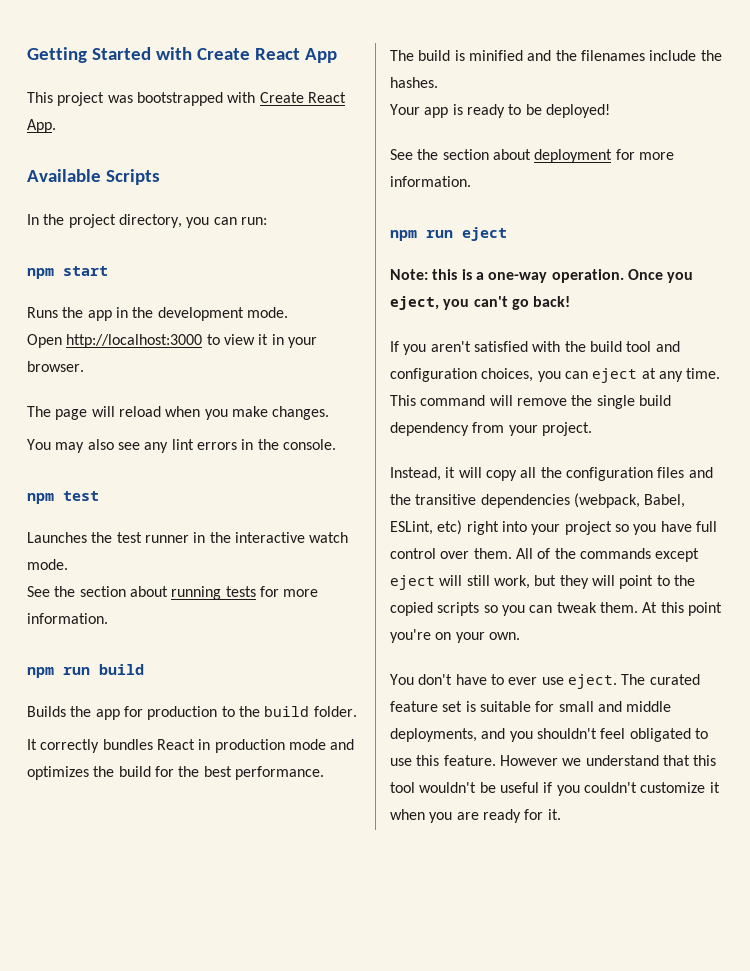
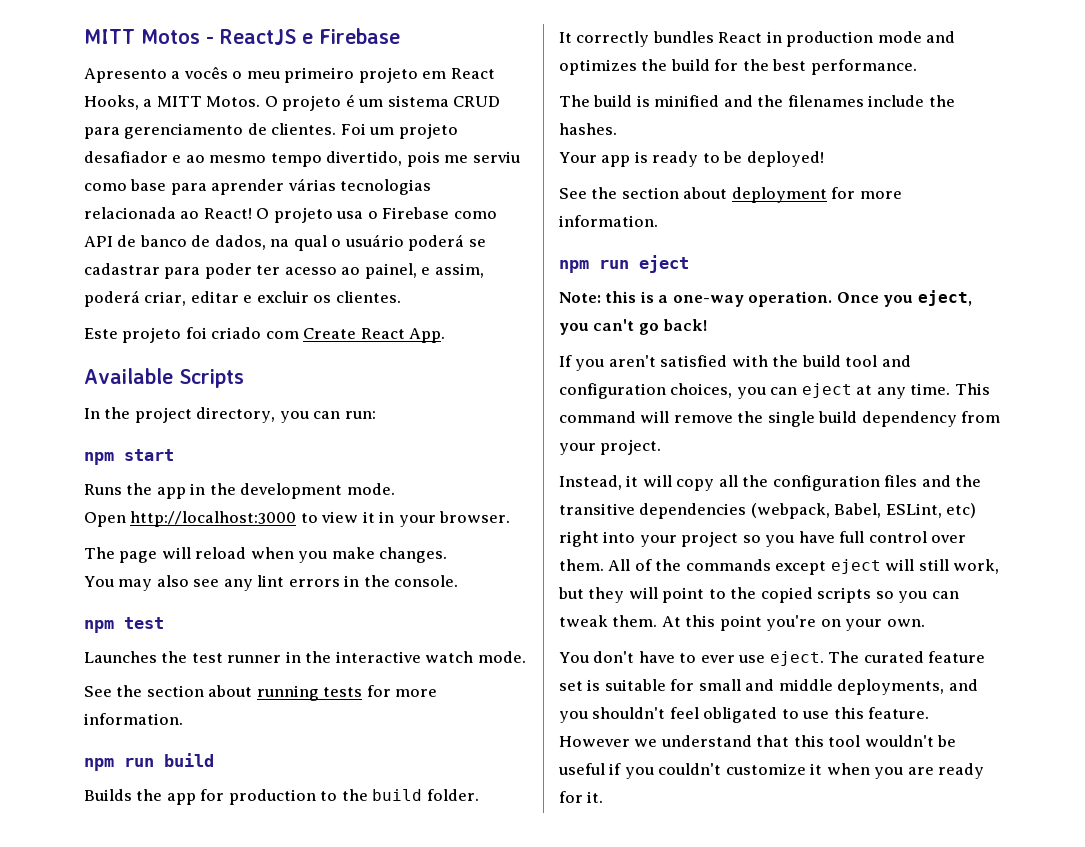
[27,47,337,63] [27,92,256,106] Getting Started with Create React App // This project was bootstrapped with -> [84,28,400,45] [84,66,495,83] [84,94,501,111] [84,123,458,139] [84,151,520,167] [84,178,432,195] [84,207,497,223] [84,234,486,251] [84,263,484,279] [84,290,401,307] [84,327,299,343] MITT Motos - ReactJS e Firebase // Apresento a vocês o meu primeiro projeto em React Hooks, a MITT Motos. O projeto é um sistema CRUD para gerenciamento de clientes. Foi um projeto desafiador e ao mesmo tempo divertido, pois me serviu como base para aprender várias tecnologias relacionada ao React! O projeto usa o Firebase como API de banco de dados, na qual o usuário poderá se cadastrar para poder ter acesso ao painel, e assim, poderá criar, editar e excluir os clientes. // Este projeto foi criado com

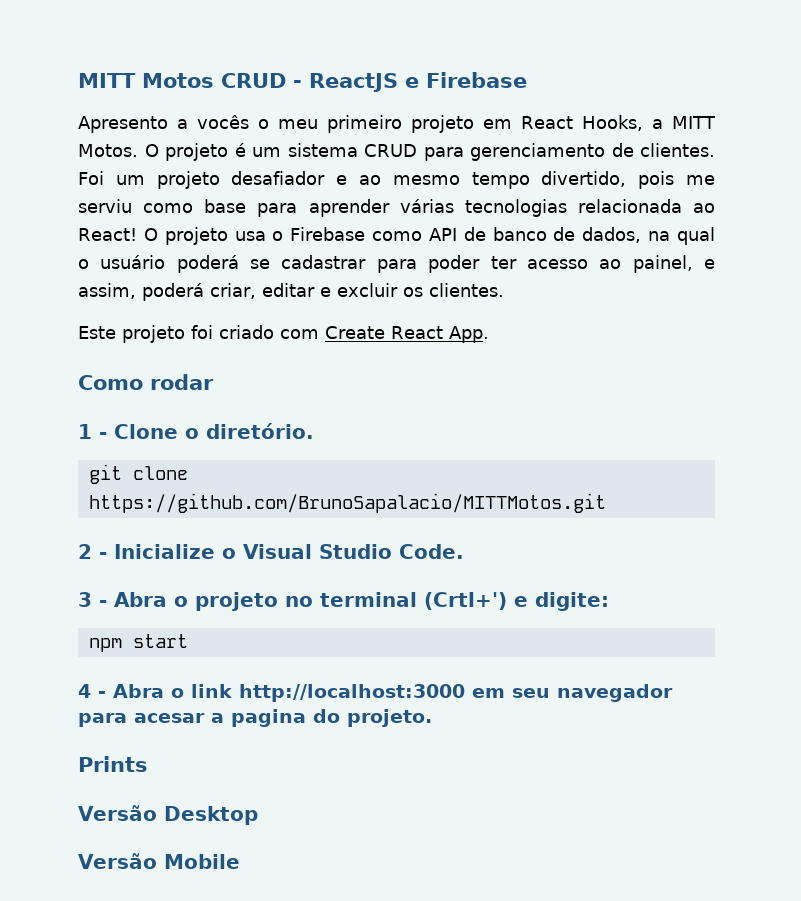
(200, 36) none -> [221,73,286,88] CRUD
[84,368,244,388] [84,407,376,423] [84,449,174,465] [84,483,395,499] [84,511,511,527] [84,547,448,563] [84,575,459,591] [84,617,164,633] [84,651,526,663] [84,685,438,701] [84,713,183,725] [84,753,214,771] [84,789,479,805] [559,31,956,47] [559,59,917,75] [559,95,955,107] [559,123,617,135] [559,151,824,167] [559,187,902,203] [559,215,658,227] [559,255,689,273] [559,290,972,307] [559,319,708,335] [559,355,911,371] [559,383,990,399] [559,411,1001,427] [559,439,662,455] [559,475,982,491] [559,503,977,519] [559,531,967,547] [559,559,1000,575] [558,587,959,603] [559,615,925,631] [559,651,986,666] [559,679,978,695] [559,707,930,723] [559,735,957,747] [558,763,985,779] [559,791,604,803] Available Scripts // In the project directory, you can run: // npm start // Runs the app in the development mode. // Open http://localhost:3000 to view it in your browser. // The page will reload when you make changes. // You may also see any lint errors in the console. // npm test // Launches the test runner in the interactive watch mode. // See the section about running tests for more information. // npm run build // Builds the app for production to the build folder. // It correctly bundles React in production mode and optimizes the build for the best performance. // The build is minified and the filenames include the hashes. // Your app is ready to be deployed! // See the section about deployment for more information. // npm run eject // Note: this is a one-way operation. Once you eject, you can't go back! // If you aren't satisfied with the build tool and configuration choices, you can eject at any time. This command will remove the single build dependency from your project. // Instead, it will copy all the configuration files and the transitive dependencies (webpack, Babel, ESLint, etc) right into your project so you have full control over them. All of the commands except eject will still work, but they will point to the copied scripts so you can tweak them. At this point you're on your own. // You don't have to ever use eject. The curated feature set is suitable for small and middle deployments, and you shouldn't feel obligated to use this feature. However we understand that this tool wouldn't be useful if you couldn't customize it when you are ready for it. -> [78,374,214,390] [78,423,314,439] [88,464,188,484] [88,493,606,513] [78,544,464,559] [78,592,609,611] [88,634,188,652] [78,684,673,702] [78,709,432,727] [78,756,148,772] [78,805,258,825] [78,853,240,869] Como rodar // 1 - Clone o diretório. // git clone https://github.com/BrunoSapalacio/MITTMotos.git // 2 - Inicialize o Visual Studio Code. // 3 - Abra o projeto no terminal (Crtl+') e digite: // npm start // 4 - Abra o link http://localhost:3000 em seu navegador para acesar a pagina do projeto. // Prints // Versão Desktop // Versão Mobile

